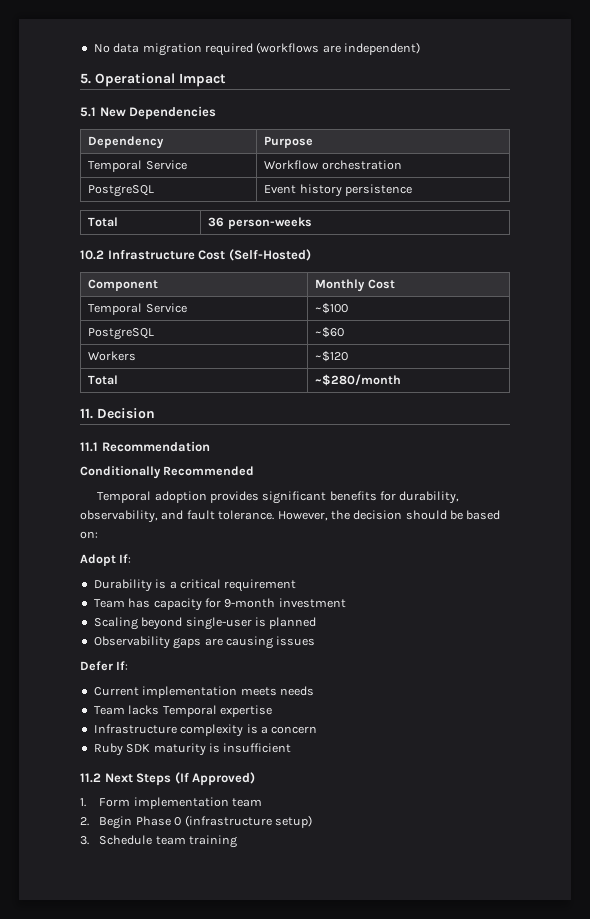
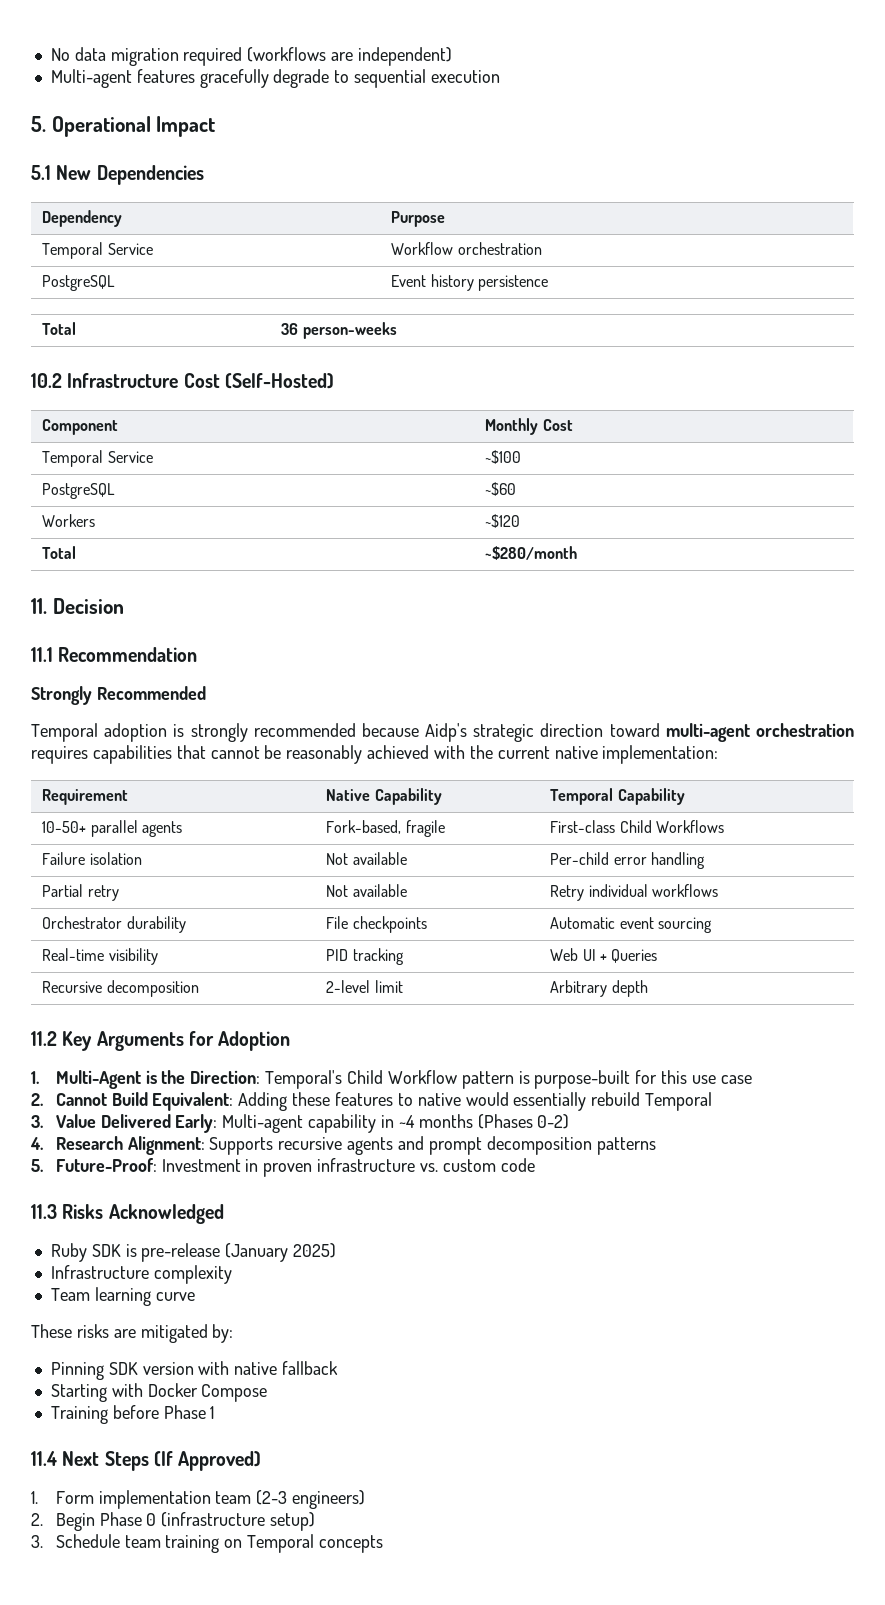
(420, 48) none -> [50,69,500,88] // Multi-agent features gracefully degrade to sequential execution
[80,466,161,479] Conditionally -> [31,686,92,705] Strongly
[209,491,460,504] [80,510,501,523] [80,531,98,539] [80,554,132,566] [93,579,297,592] [93,598,346,611] [93,617,317,630] [93,636,316,649] [80,661,129,671] [93,686,314,698] [93,705,272,717] [93,724,318,737] [93,743,292,756] [80,773,101,783] provides significant benefits for durability, observability, and fault tolerance. However, the decision should be based on: // Adopt If: // Durability is a critical requirement // Team has capacity for 9-month investment // Scaling beyond single-user is planned // Observability gaps are causing issues // Defer If: // Current implementation meets needs // Team lacks Temporal expertise // Infrastructure complexity is a concern // Ruby SDK maturity is insufficient // 11.2 -> [173,723,854,742] [31,745,719,764] [42,789,129,805] [326,788,442,805] [550,788,685,805] [42,820,183,837] [326,820,445,837] [550,820,725,833] [42,852,142,865] [326,852,407,865] [550,852,706,869] [42,884,119,901] [326,884,407,897] [550,884,719,901] [42,916,186,933] [326,916,427,933] [550,917,713,933] [42,948,158,965] [326,948,404,965] [550,948,658,963] [42,980,199,997] [326,980,403,993] [550,980,648,997] [31,1031,291,1051] [31,1070,752,1089] [31,1092,713,1111] [31,1114,570,1133] [30,1136,656,1155] [31,1158,535,1177] [31,1204,224,1224] [50,1243,337,1262] [50,1265,232,1284] [50,1287,195,1306] [31,1324,234,1343] [50,1361,339,1380] [50,1383,268,1402] [50,1405,215,1424] [31,1451,57,1466] is strongly recommended because Aidp's strategic direction toward multi-agent orchestration requires capabilities that cannot be reasonably achieved with the current native implementation: // Requirement | Native Capability | Temporal Capability // 10-50+ parallel agents | Fork-based, fragile | First-class Child Workflows // Failure isolation | Not available | Per-child error handling // Partial retry | Not available | Retry individual workflows // Orchestrator durability | File checkpoints | Automatic event sourcing // Real-time visibility | PID tracking | Web UI + Queries // Recursive decomposition | 2-level limit | Arbitrary depth // 11.2 Key Arguments for Adoption // 1. Multi-Agent is the Direction: Temporal's Child Workflow pattern is purpose-built for this use case // 2. Cannot Build Equivalent: Adding these features to native would essentially rebuild Temporal // 3. Value Delivered Early: Multi-agent capability in ~4 months (Phases 0-2) // 4. Research Alignment: Supports recursive agents and prompt decomposition patterns // 5. Future-Proof: Investment in proven infrastructure vs. custom code // 11.3 Risks Acknowledged // Ruby SDK is pre-release (January 2025) // Infrastructure complexity // Team learning curve // These risks are mitigated by: // Pinning SDK version with native fallback // Starting with Docker Compose // Training before Phase 1 // 11.4
(263, 802) none -> [256,1490,366,1509] (2-3 engineers)
(238, 841) none -> [224,1534,384,1553] on Temporal concepts

